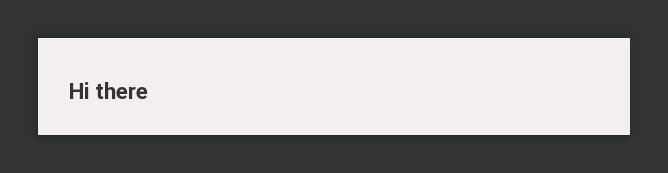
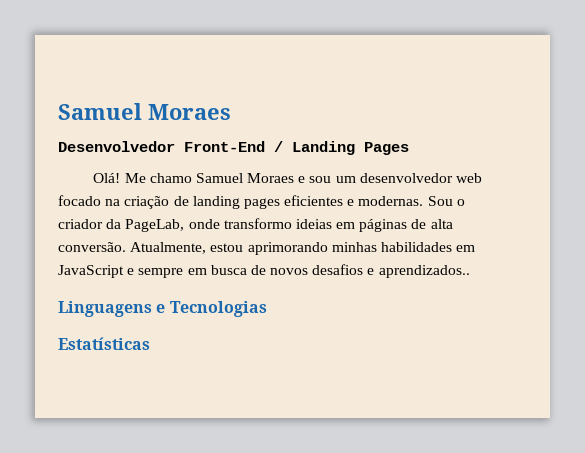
[69,82,149,99] Hi there -> [58,103,231,120] [58,141,409,155] [93,173,482,183] [58,195,465,209] [58,218,453,232] [58,242,476,255] [58,264,470,278] [58,301,267,317] [58,337,150,350] Samuel Moraes // Desenvolvedor Front-End / Landing Pages // Olá! Me chamo Samuel Moraes e sou um desenvolvedor web focado na criação de landing pages eficientes e modernas. Sou o criador da PageLab, onde transformo ideias em páginas de alta conversão. Atualmente, estou aprimorando minhas habilidades em JavaScript e sempre em busca de novos desafios e aprendizados.. // Linguagens e Tecnologias // Estatísticas

